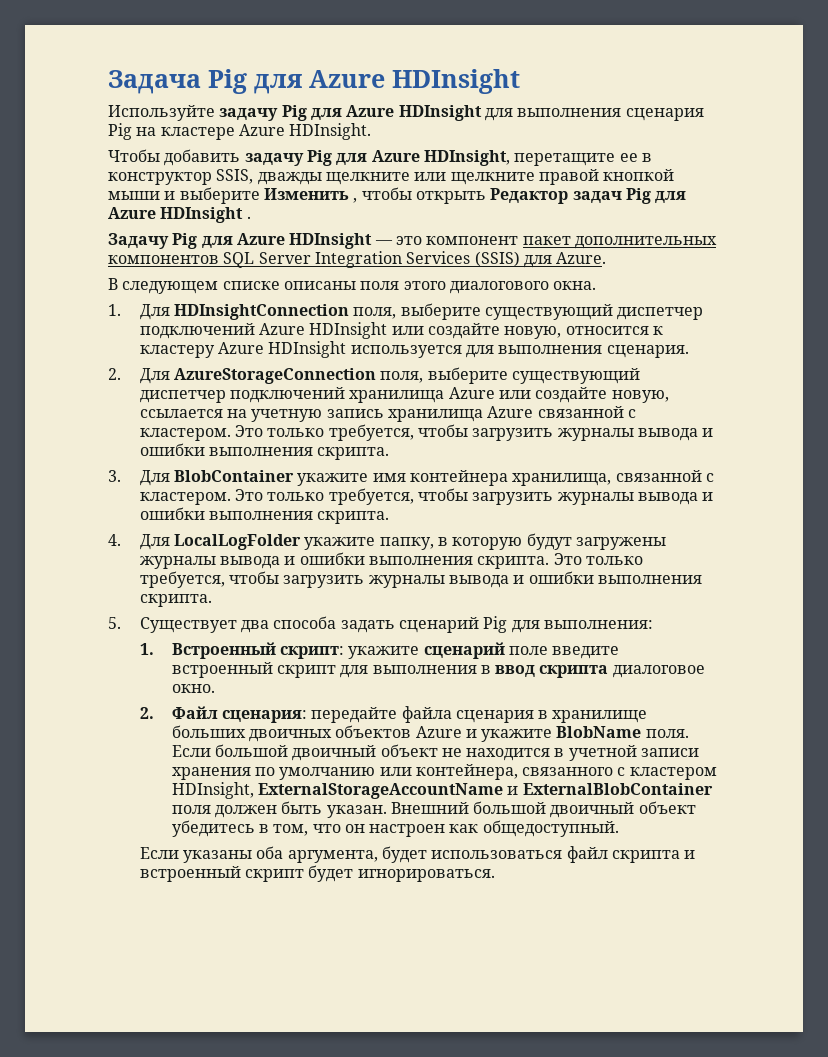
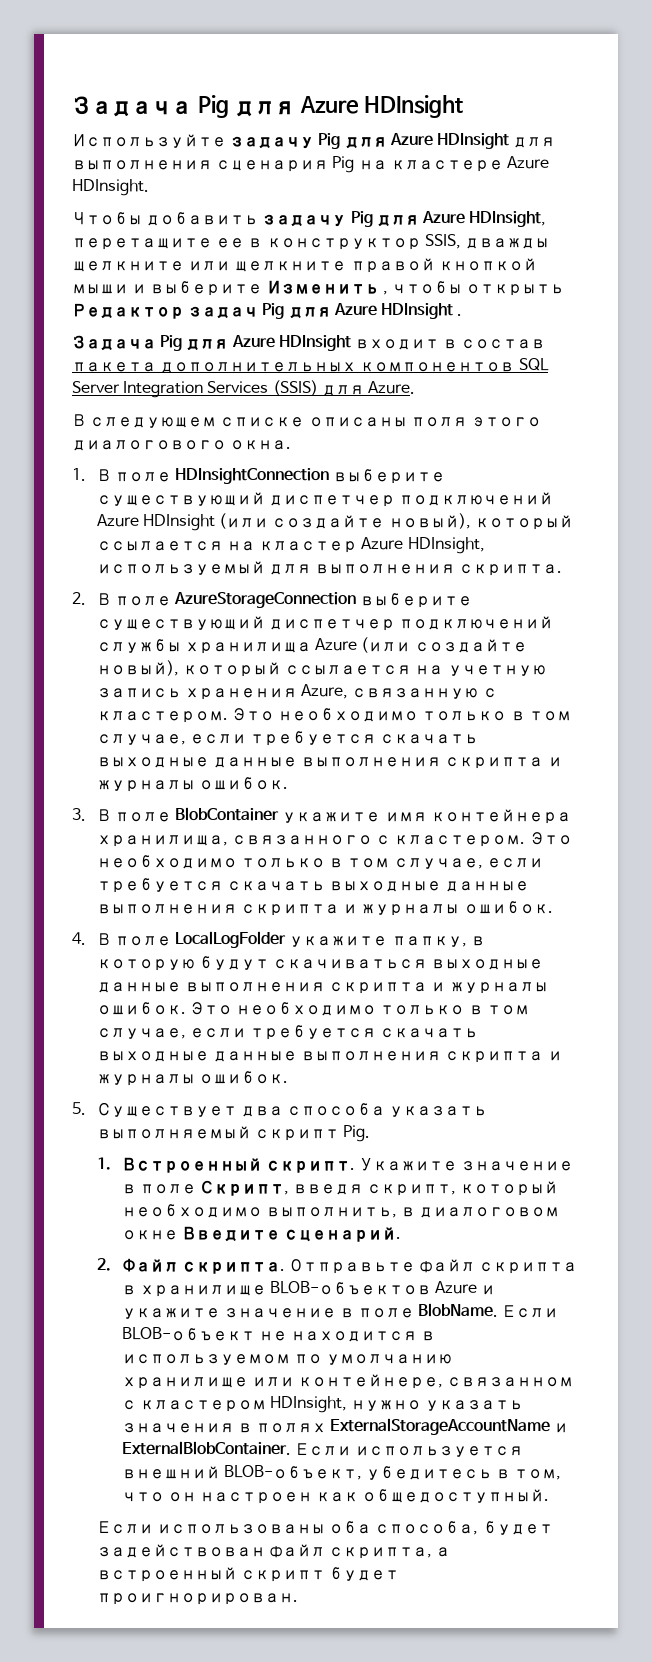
[108,233,571,249] Задачу Pig для Azure HDInsight — это компонент пакет -> [72,335,546,351] [72,362,156,372] Задача Pig для Azure HDInsight входит в состав пакета
[139,304,397,320] Для HDInsightConnection поля, -> [96,468,330,484] В поле HDInsightConnection
[391,323,664,339] [139,341,689,358] [108,367,641,384] [139,387,669,403] [139,406,637,422] [139,424,714,441] [139,443,390,460] или создайте новую, относится к кластеру Azure HDInsight используется для выполнения сценария. // 2. Для AzureStorageConnection поля, выберите существующий диспетчер подключений хранилища Azure или создайте новую, ссылается на учетную запись хранилища Azure связанной с кластером. Это только требуется, чтобы загрузить журналы вывода и ошибки выполнения скрипта. -> [219,513,573,530] [96,537,485,554] [96,561,563,576] [72,592,473,608] [96,616,554,631] [96,637,527,654] [96,660,546,677] [96,684,497,700] [96,708,571,723] [96,731,479,746] [96,757,562,769] [96,777,288,792] (или создайте новый), который ссылается на кластер Azure HDInsight, используемый для выполнения скрипта. // 2. В поле AzureStorageConnection выберите существующий диспетчер подключений службы хранилища Azure (или создайте новый), который ссылается на учетную запись хранения Azure, связанную с кластером. Это необходимо только в том случае, если требуется скачать выходные данные выполнения скрипта и журналы ошибок.
[139,470,170,486] Для -> [96,809,171,822] В поле
[615,470,715,482] [139,488,714,505] [139,507,390,524] связанной с кластером. Это только требуется, чтобы загрузить журналы вывода и ошибки выполнения скрипта. -> [231,832,572,847] [96,855,543,869] [96,878,530,893] [96,901,553,916] связанного с кластером. Это необходимо только в том случае, если требуется скачать выходные данные выполнения скрипта и журналы ошибок.
[139,534,170,550] Для -> [96,933,171,946] В поле
[576,537,667,550] [139,552,644,569] [139,571,703,588] [139,594,212,607] [108,616,654,633] [139,642,620,659] [171,662,705,678] [171,684,215,693] [139,706,648,723] [171,725,689,742] [171,744,700,761] [171,764,717,780] [171,782,713,799] [171,801,696,818] загружены журналы вывода и ошибки выполнения скрипта. Это только требуется, чтобы загрузить журналы вывода и ошибки выполнения скрипта. // 5. Существует два способа задать сценарий Pig для выполнения: // 1. Встроенный скрипт: укажите сценарий поле введите встроенный скрипт для выполнения в ввод скрипта диалоговое окно. // 2. Файл сценария: передайте файла сценария в хранилище больших двоичных объектов Azure и укажите BlobName поля. Если большой двоичный объект не находится в учетной записи хранения по умолчанию или контейнера, связанного с кластером HDInsight, ExternalStorageAccountName и ExternalBlobContainer поля должен быть указан. Внешний большой двоичный объект -> [273,959,544,970] [96,982,548,994] [96,1002,529,1016] [96,1025,479,1040] [96,1051,562,1063] [96,1071,288,1086] [72,1102,488,1117] [96,1125,371,1142] [96,1157,574,1173] [121,1180,559,1196] [121,1204,560,1218] [121,1226,401,1242] [96,1258,578,1274] [121,1281,496,1297] [121,1303,559,1319] [121,1327,436,1342] [121,1354,452,1365] [121,1374,574,1389] [121,1396,524,1413] [121,1418,569,1435] [121,1441,523,1457] [121,1465,362,1480] скачиваться выходные данные выполнения скрипта и журналы ошибок. Это необходимо только в том случае, если требуется скачать выходные данные выполнения скрипта и журналы ошибок. // 5. Существует два способа указать выполняемый скрипт Pig. // 1. Встроенный скрипт. Укажите значение в поле Скрипт, введя скрипт, который необходимо выполнить, в диалоговом окне Введите сценарий. // 2. Файл скрипта. Отправьте файл скрипта в хранилище BLOB-объектов Azure и укажите значение в поле BlobName. Если BLOB-объект не находится в используемом по умолчанию хранилище или контейнере, связанном с кластером HDInsight, нужно указать значения в полях ExternalStorageAccountName и ExternalBlobContainer. Если используется внешний BLOB-объект,
[183,846,696,863] указаны оба аргумента, будет использоваться файл скрипта и -> [156,1521,553,1535] [96,1544,451,1559] использованы оба способа, будет задействован файл скрипта, а
[357,869,495,882] игнорироваться. -> [96,1593,298,1605] проигнорирован.

